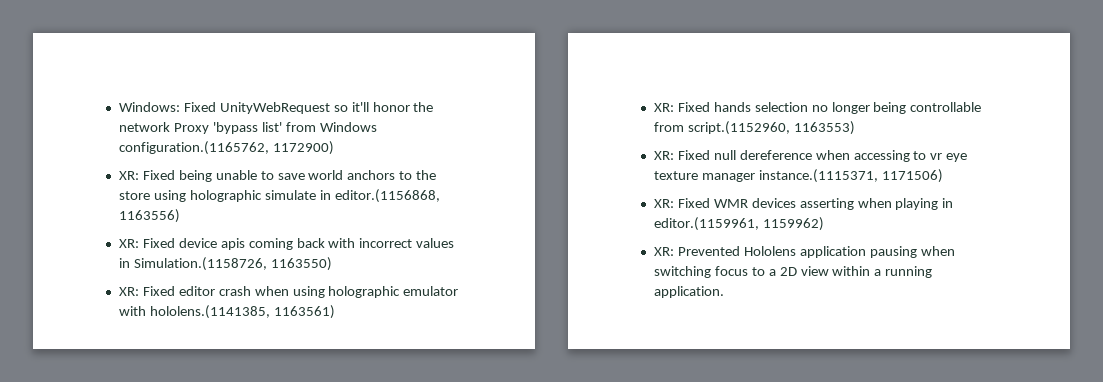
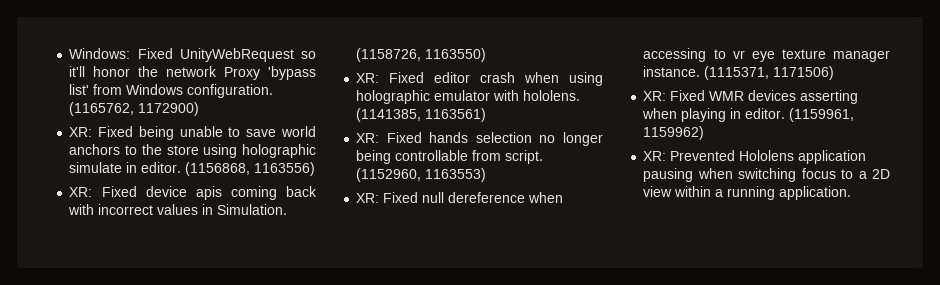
[118,141,269,155] configuration.(1165762, -> [187,84,274,98] [69,102,135,116] configuration. (1165762,
[334,189,440,203] editor.(1156868, -> [141,162,251,176] editor. (1156868,
[133,257,267,271] Simulation.(1158726, -> [217,204,288,215] [356,48,422,62] Simulation. (1158726,
[149,305,270,319] hololens.(1141385, -> [523,90,581,101] [356,108,422,122] hololens. (1141385,
[687,121,790,135] script.(1152960, -> [505,150,544,164] [356,168,422,182] script. (1152960,
[758,169,878,183] instance.(1115371, -> [643,66,770,80] instance. (1115371,
[653,217,759,231] editor.(1159961, -> [745,108,855,122] editor. (1159961,

